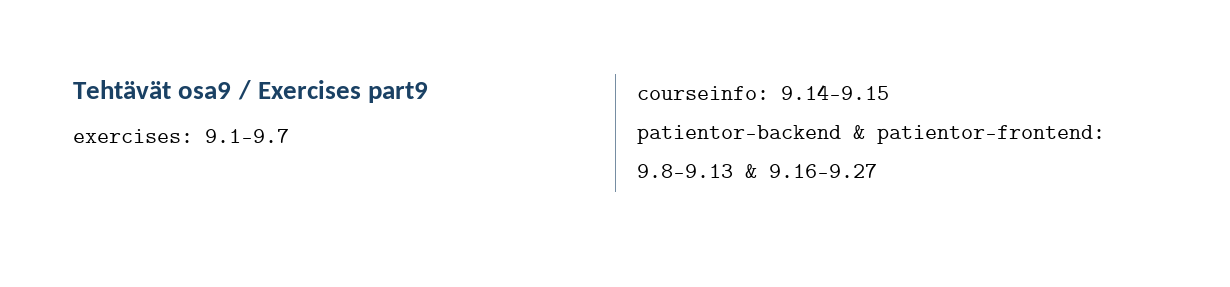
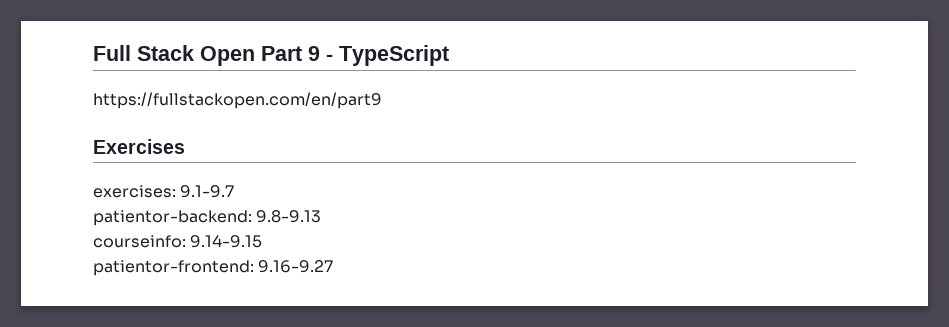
[73,80,251,100] Tehtävät osa9 / -> [93,45,449,66] [93,92,382,109] Full Stack Open Part 9 - TypeScript // https://fullstackopen.com/en/part9 //
[368,82,429,103] part9 -> (185, 146) none
(289, 136) none -> [93,210,322,226] // patientor-backend: 9.8-9.13
[637,125,1105,144] [637,164,757,178] patientor-backend & patientor-frontend: 9.8-9.13 & -> [93,260,254,276] patientor-frontend:

